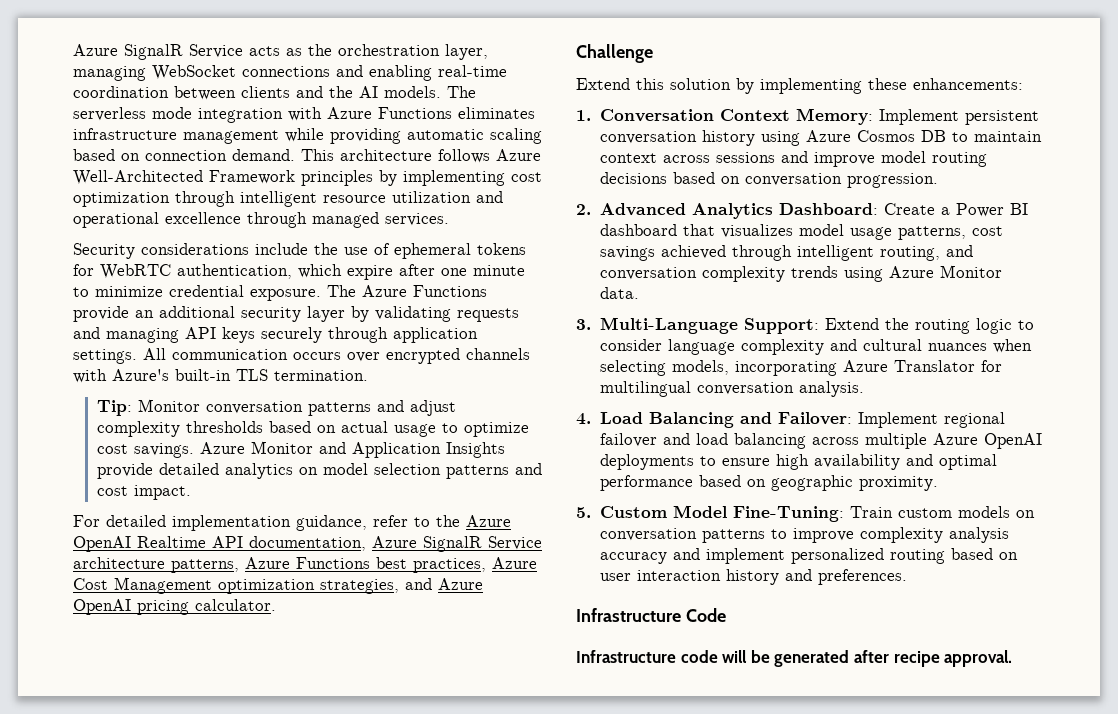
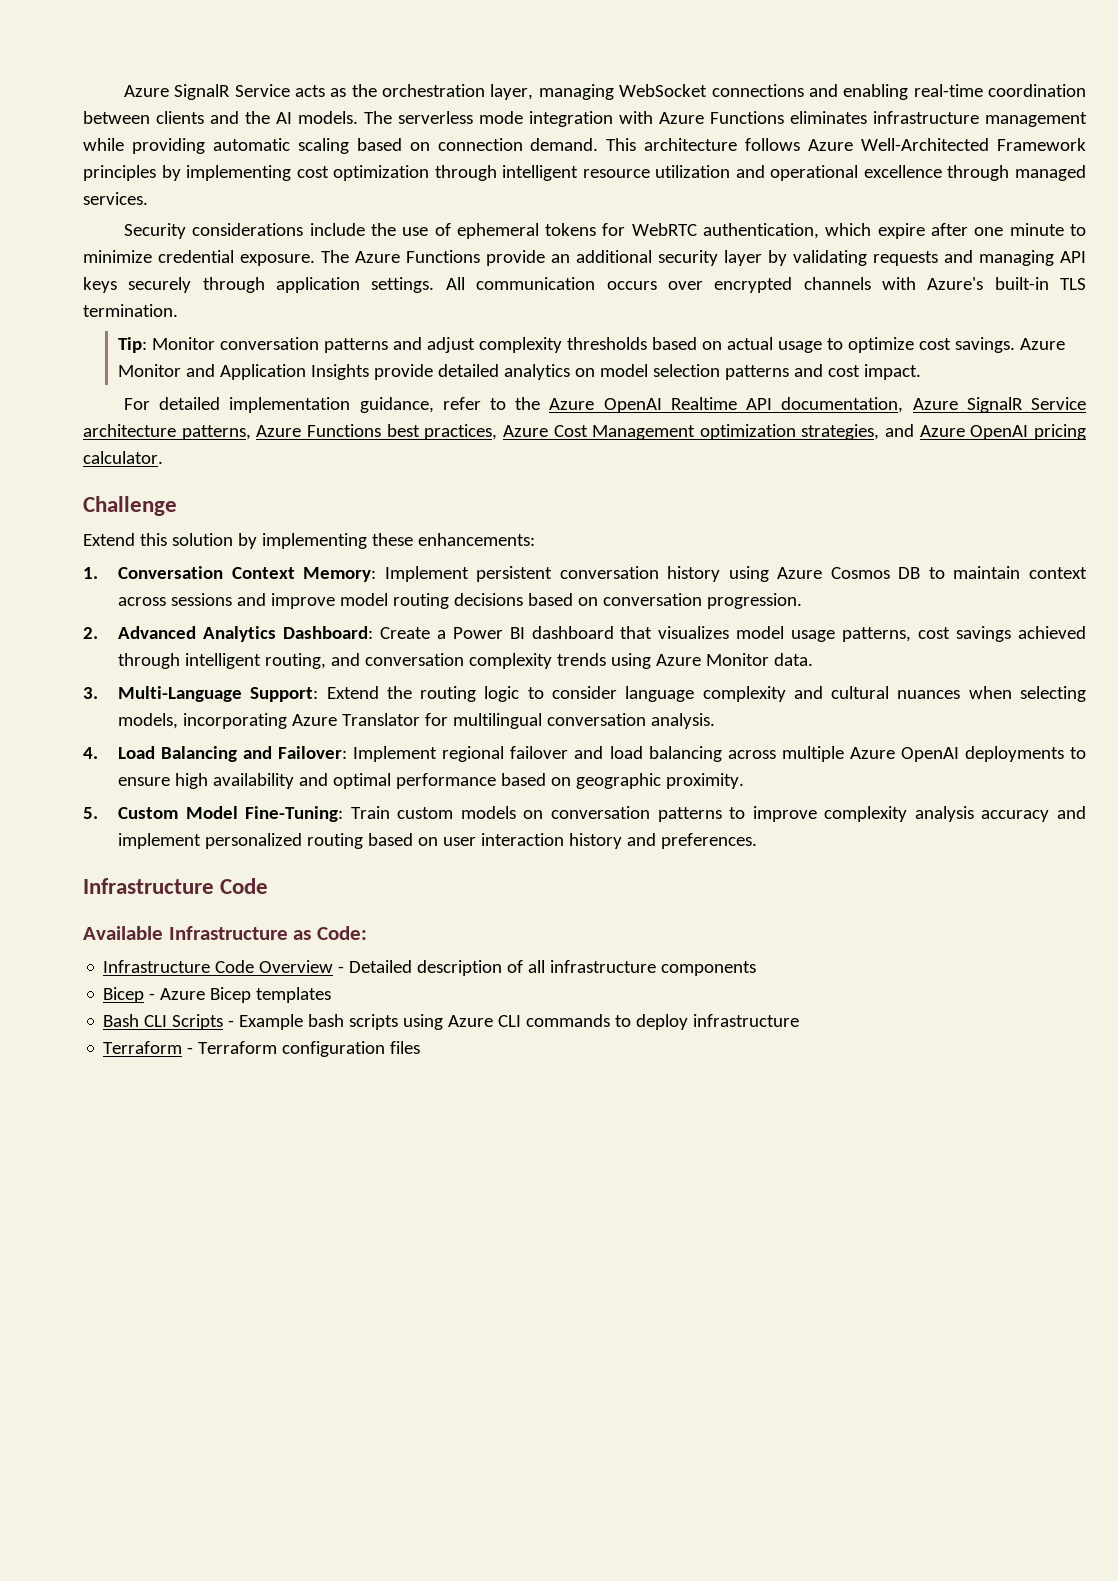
[576,650,1013,667] Infrastructure code will be generated after recipe approval. -> [83,926,367,940] [103,960,757,976] [103,987,332,1003] [103,1014,800,1030] [103,1041,421,1057] Available Infrastructure as Code: // Infrastructure Code Overview - Detailed description of all infrastructure components // Bicep - Azure Bicep templates // Bash CLI Scripts - Example bash scripts using Azure CLI commands to deploy infrastructure // Terraform - Terraform configuration files

